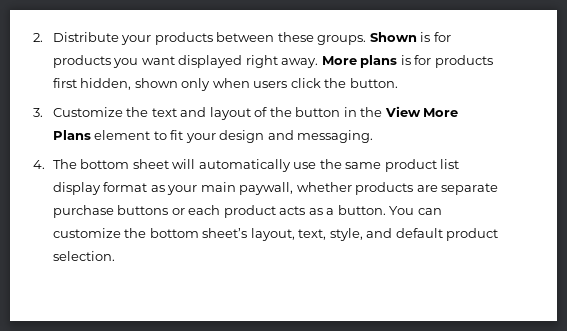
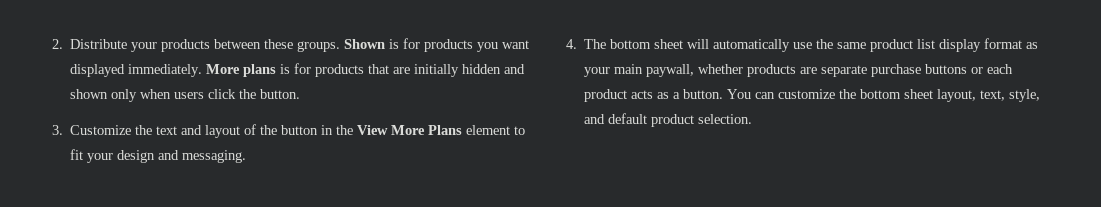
[245,55,319,68] right away. -> [128,64,203,77] immediately.
[52,78,132,90] first hidden, -> [368,64,526,77] that are initially hidden and
[202,228,248,238] sheet’s -> [904,89,934,99] sheet

